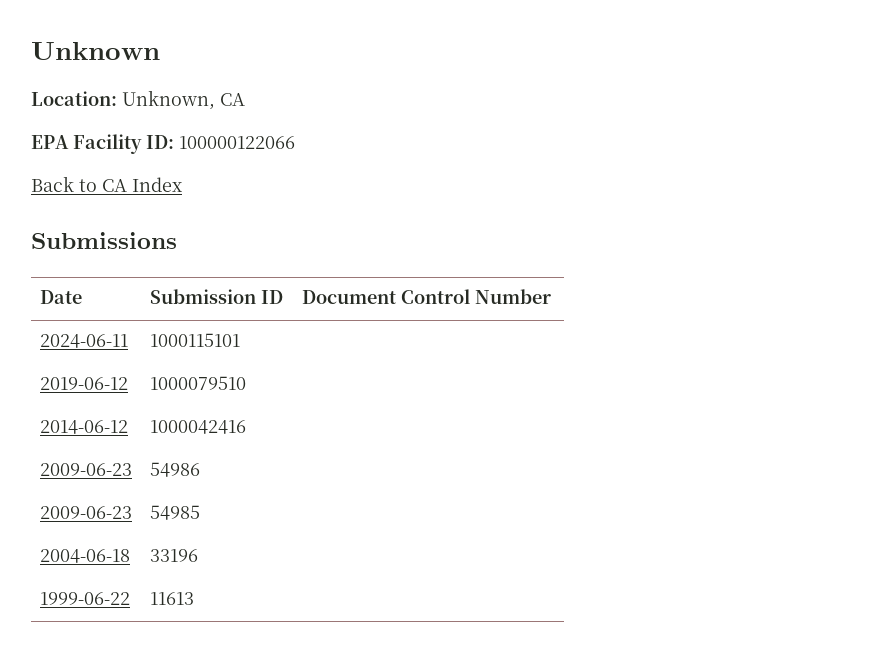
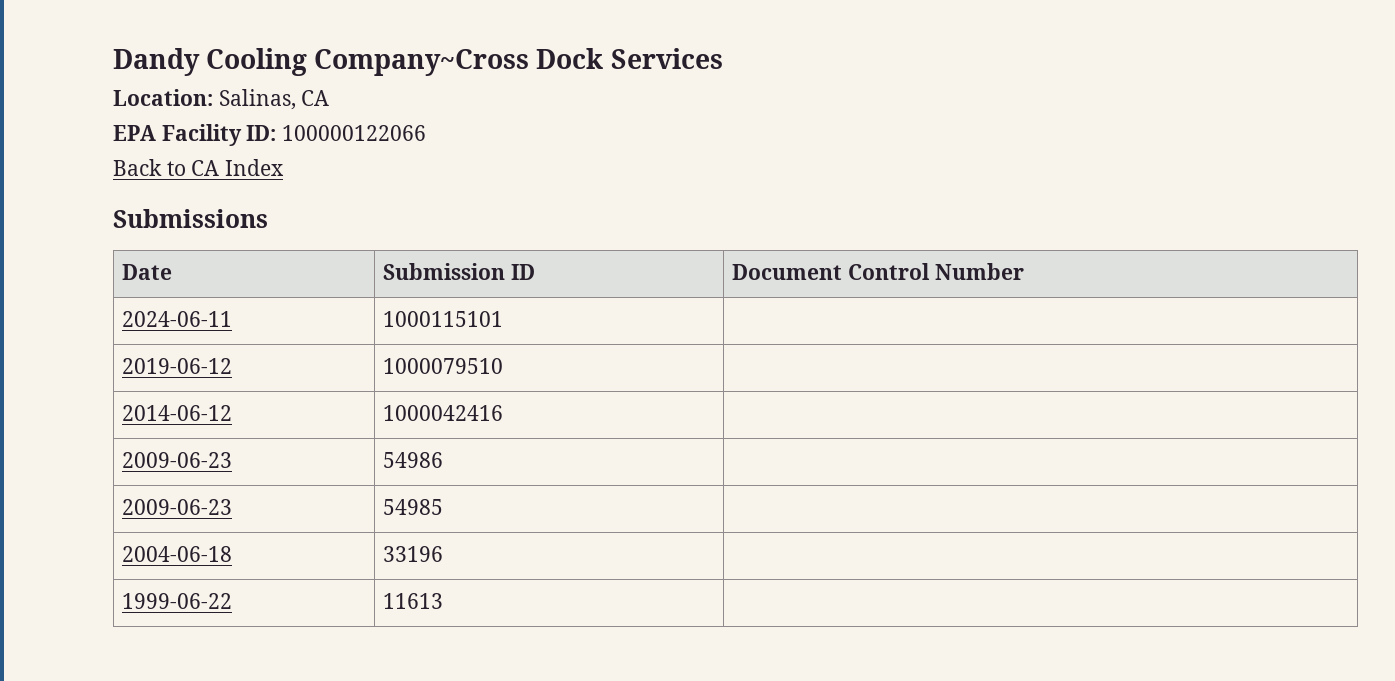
[31,42,160,60] Unknown -> [113,48,723,76] Dandy Cooling Company~Cross Dock Services
[122,90,215,110] Unknown, -> [218,89,296,110] Salinas,

